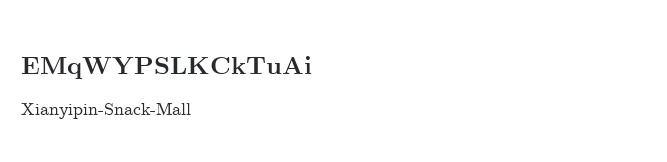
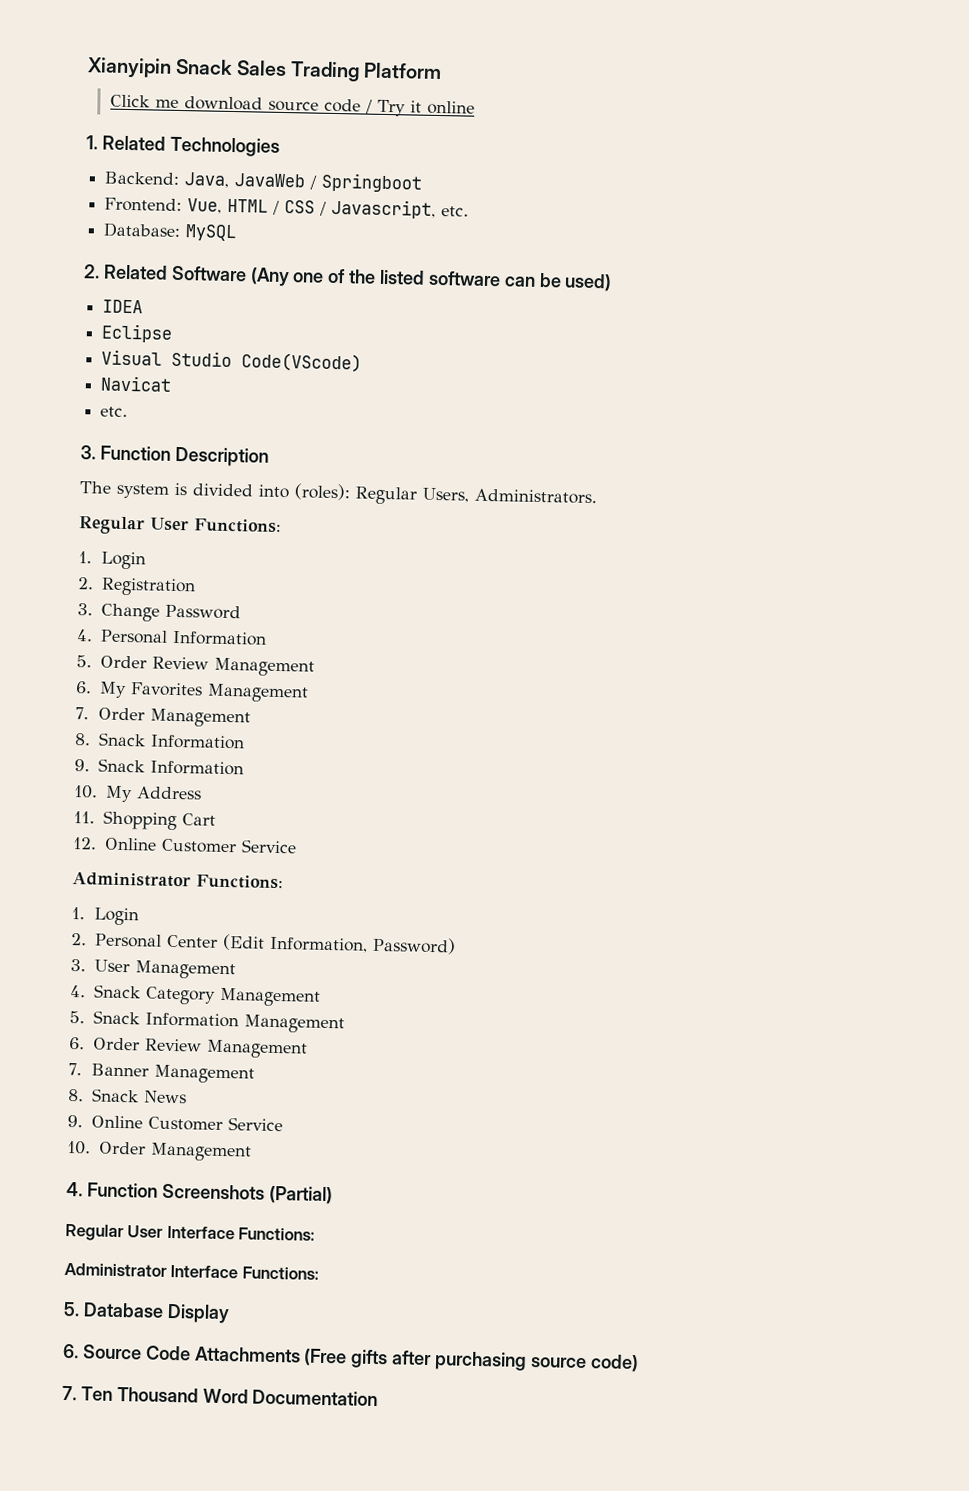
[21,56,312,79] [21,102,191,119] EMqWYPSLKCkTuAi // Xianyipin-Snack-Mall -> [87,57,443,82] [109,94,476,117] [86,135,280,157] [104,171,424,193] [104,197,470,219] [103,222,238,242] [83,264,613,292] [102,299,144,314] [101,323,174,343] [101,349,363,373] [100,375,173,392] [100,406,129,418] [80,445,269,467] [79,481,597,505] [79,516,281,535] [78,551,146,570] [77,577,196,597] [77,603,241,622] [76,629,267,646] [76,655,315,677] [75,681,309,703] [75,707,251,728] [74,732,245,750] [74,758,244,776] [73,785,202,803] [73,810,216,831] [72,837,297,854] [72,872,283,890] [71,907,139,926] [71,933,456,955] [70,959,236,980] [70,984,321,1007] [69,1010,345,1034] [69,1037,308,1059] [68,1063,255,1084] [68,1088,187,1104] [67,1114,283,1132] [67,1140,252,1162] [66,1181,333,1205] [65,1223,316,1242] [64,1262,319,1280] [63,1301,230,1324] [63,1343,639,1373] [62,1385,379,1407] Xianyipin Snack Sales Trading Platform // Click me download source code / Try it online // 1. Related Technologies // Backend: Java, JavaWeb / Springboot // Frontend: Vue, HTML / CSS / Javascript, etc. // Database: MySQL // 2. Related Software (Any one of the listed software can be used) // IDEA // Eclipse // Visual Studio Code(VScode) // Navicat // etc. // 3. Function Description // The system is divided into (roles): Regular Users, Administrators. // Regular User Functions: // 1. Login // 2. Registration // 3. Change Password // 4. Personal Information // 5. Order Review Management // 6. My Favorites Management // 7. Order Management // 8. Snack Information // 9. Snack Information // 10. My Address // 11. Shopping Cart // 12. Online Customer Service // Administrator Functions: // 1. Login // 2. Personal Center (Edit Information, Password) // 3. User Management // 4. Snack Category Management // 5. Snack Information Management // 6. Order Review Management // 7. Banner Management // 8. Snack News // 9. Online Customer Service // 10. Order Management // 4. Function Screenshots (Partial) // Regular User Interface Functions: // Administrator Interface Functions: // 5. Database Display // 6. Source Code Attachments (Free gifts after purchasing source code) // 7. Ten Thousand Word Documentation

